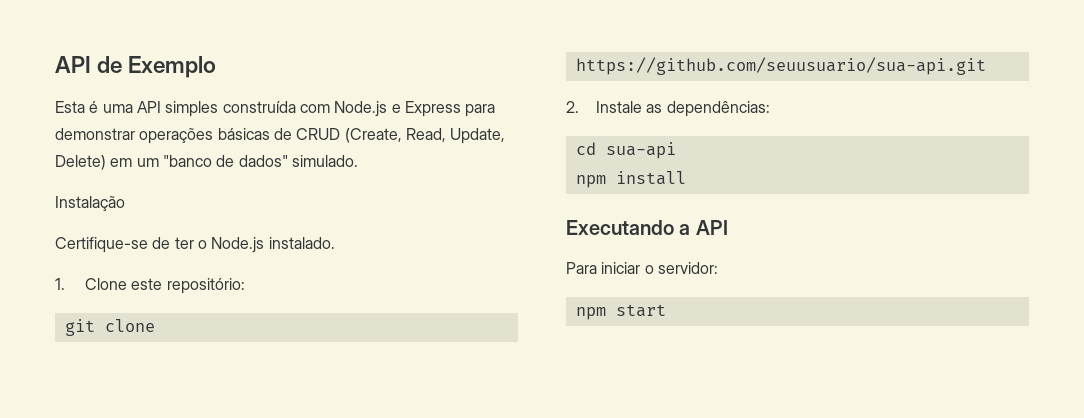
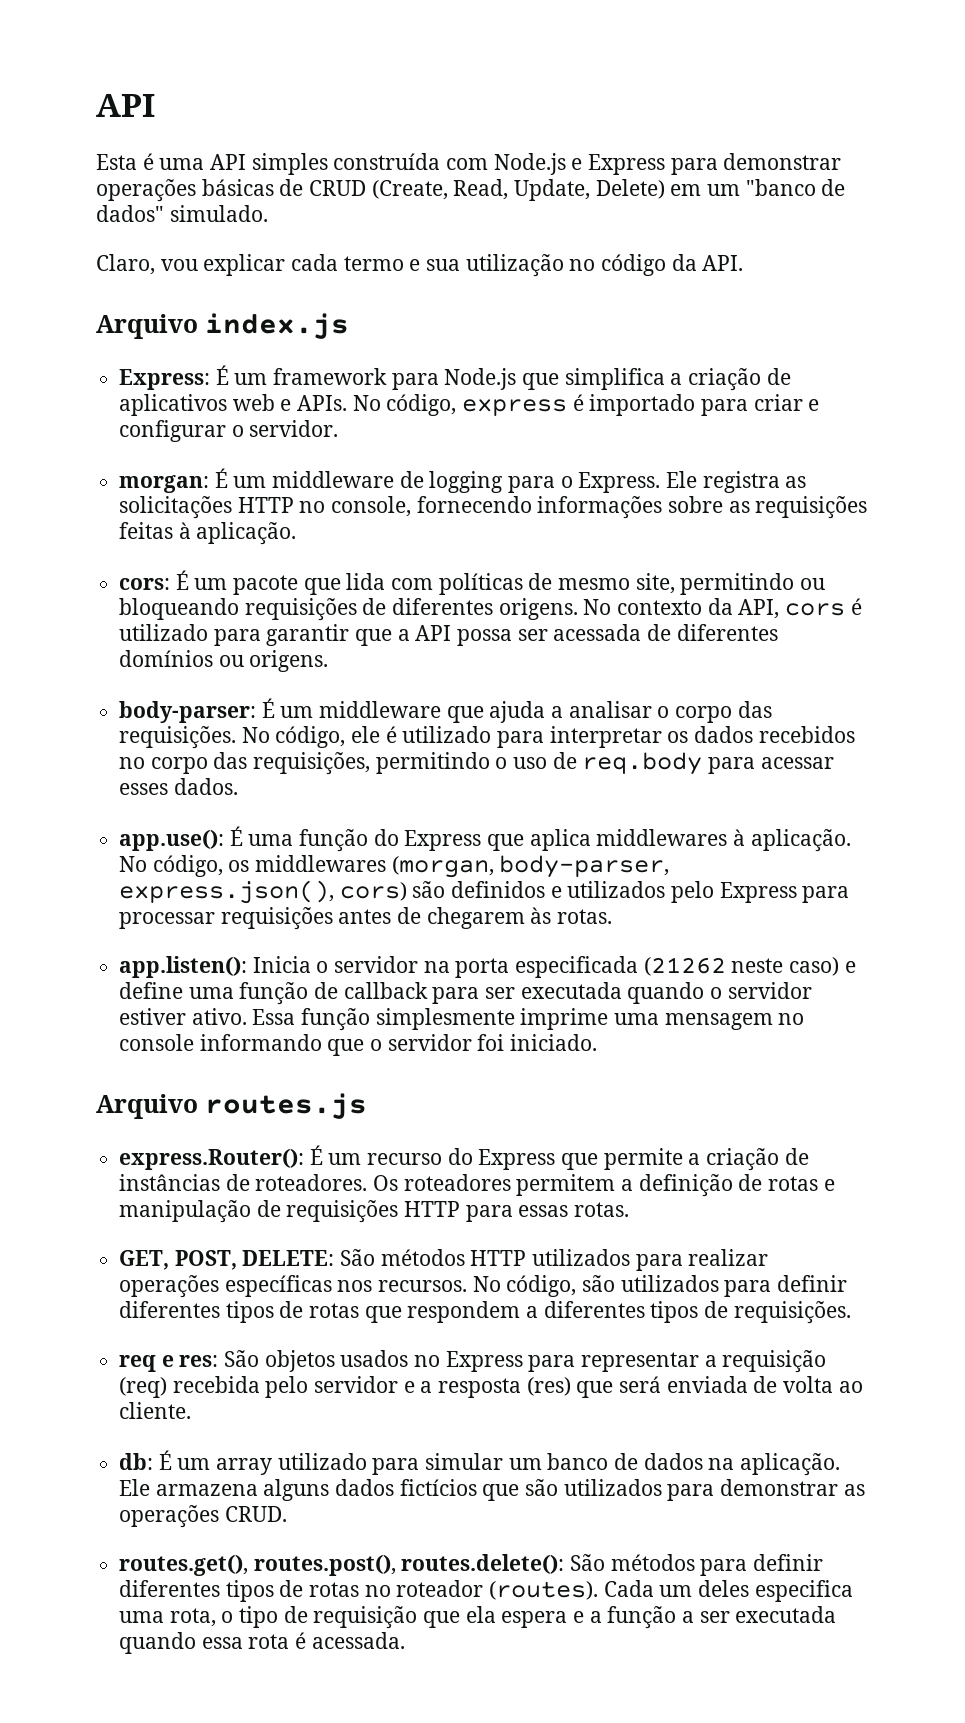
[55,56,217,78] API de Exemplo -> [96,94,155,117] API
[55,196,125,211] [55,237,335,253] [55,278,245,294] [64,319,155,336] [575,57,986,75] [566,101,770,117] [575,142,676,159] [575,171,686,188] [566,220,728,235] [566,262,718,274] [575,304,666,320] Instalação // Certifique-se de ter o Node.js instalado. // 1. Clone este repositório: // git clone https://github.com/seuusuario/sua-api.git // 2. Instale as dependências: // cd sua-api // npm install // Executando a API // Para iniciar o servidor: // npm start -> [96,254,744,277] [96,313,349,339] [119,365,791,391] [119,394,820,416] [119,420,339,442] [119,468,807,493] [119,496,868,519] [119,522,297,545] [119,570,826,595] [119,598,862,621] [119,624,778,646] [119,650,329,672] [119,698,772,723] [119,726,855,749] [119,752,834,775] [119,778,238,795] [119,826,851,852] [119,855,670,878] [119,880,850,904] [119,907,613,930] [119,956,856,978] [119,982,812,1005] [119,1008,805,1031] [119,1034,598,1056] [96,1093,367,1119] [119,1145,809,1171] [119,1174,835,1197] [119,1200,630,1223] [119,1249,769,1271] [119,1275,848,1298] [119,1301,851,1324] [119,1350,827,1373] [119,1376,863,1398] [119,1402,192,1419] [119,1450,841,1476] [119,1479,865,1501] [119,1505,287,1528] [119,1554,824,1576] [119,1580,853,1602] [119,1606,837,1629] [119,1632,405,1654] Claro, vou explicar cada termo e sua utilização no código da API. // Arquivo index.js // Express: É um framework para Node.js que simplifica a criação de aplicativos web e APIs. No código, express é importado para criar e configurar o servidor. // morgan: É um middleware de logging para o Express. Ele registra as solicitações HTTP no console, fornecendo informações sobre as requisições feitas à aplicação. // cors: É um pacote que lida com políticas de mesmo site, permitindo ou bloqueando requisições de diferentes origens. No contexto da API, cors é utilizado para garantir que a API possa ser acessada de diferentes domínios ou origens. // body-parser: É um middleware que ajuda a analisar o corpo das requisições. No código, ele é utilizado para interpretar os dados recebidos no corpo das requisições, permitindo o uso de req.body para acessar esses dados. // app.use(): É uma função do Express que aplica middlewares à aplicação. No código, os middlewares (morgan, body-parser, express.json(), cors) são definidos e utilizados pelo Express para processar requisições antes de chegarem às rotas. // app.listen(): Inicia o servidor na porta especificada (21262 neste caso) e define uma função de callback para ser executada quando o servidor estiver ativo. Essa função simplesmente imprime uma mensagem no console informando que o servidor foi iniciado. // Arquivo routes.js // express.Router(): É um recurso do Express que permite a criação de instâncias de roteadores. Os roteadores permitem a definição de rotas e manipulação de requisições HTTP para essas rotas. // GET, POST, DELETE: São métodos HTTP utilizados para realizar operações específicas nos recursos. No código, são utilizados para definir diferentes tipos de rotas que respondem a diferentes tipos de requisições. // req e res: São objetos usados no Express para representar a requisição (req) recebida pelo servidor e a resposta (res) que será enviada de volta ao cliente. // db: É um array utilizado para simular um banco de dados na aplicação. Ele armazena alguns dados fictícios que são utilizados para demonstrar as operações CRUD. // routes.get(), routes.post(), routes.delete(): São métodos para definir diferentes tipos de rotas no roteador (routes). Cada um deles especifica uma rota, o tipo de requisição que ela espera e a função a ser executada quando essa rota é acessada.

